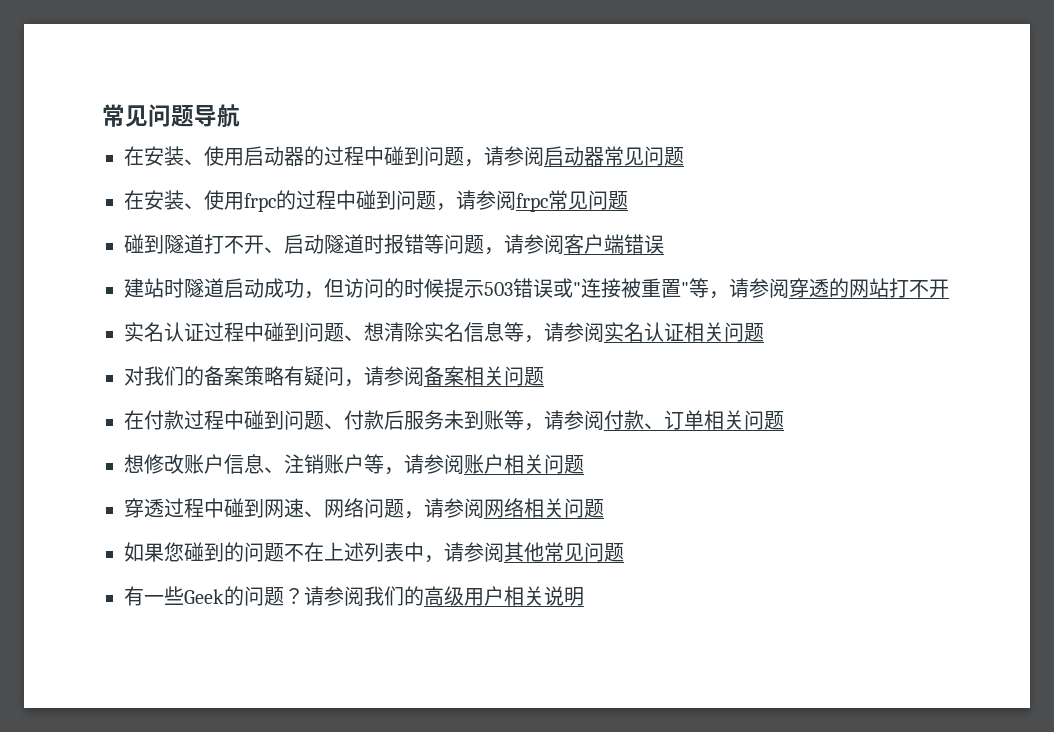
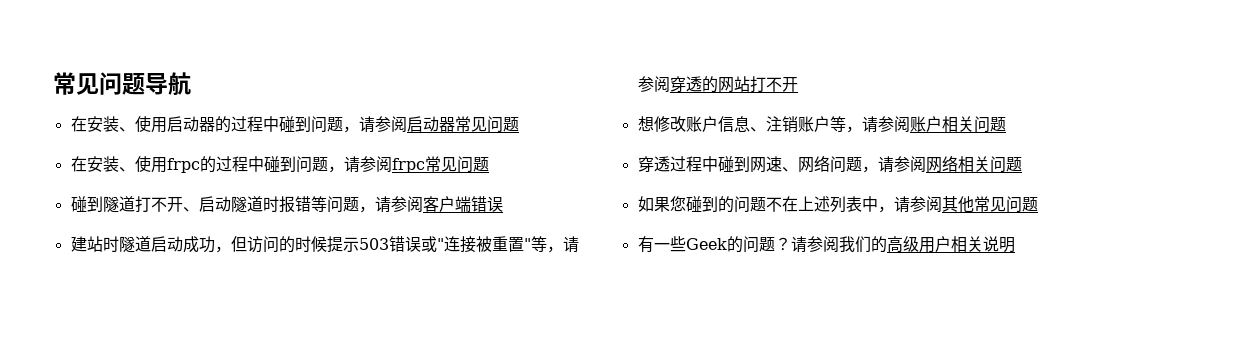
[124,322,764,343] [124,366,544,387] [124,410,784,431] // 实名认证过程中碰到问题、想清除实名信息等，请参阅实名认证相关问题 // 对我们的备案策略有疑问，请参阅备案相关问题 // 在付款过程中碰到问题、付款后服务未到账等，请参阅付款、订单相关问题 -> (798, 84) none

